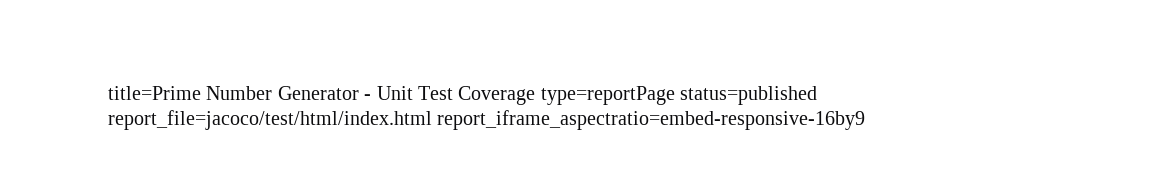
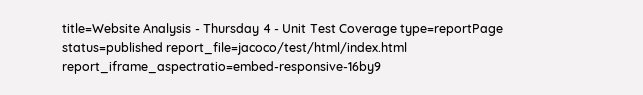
[108,86,359,100] title=Prime Number Generator -> [62,23,271,36] title=Website Analysis - Thursday 4

